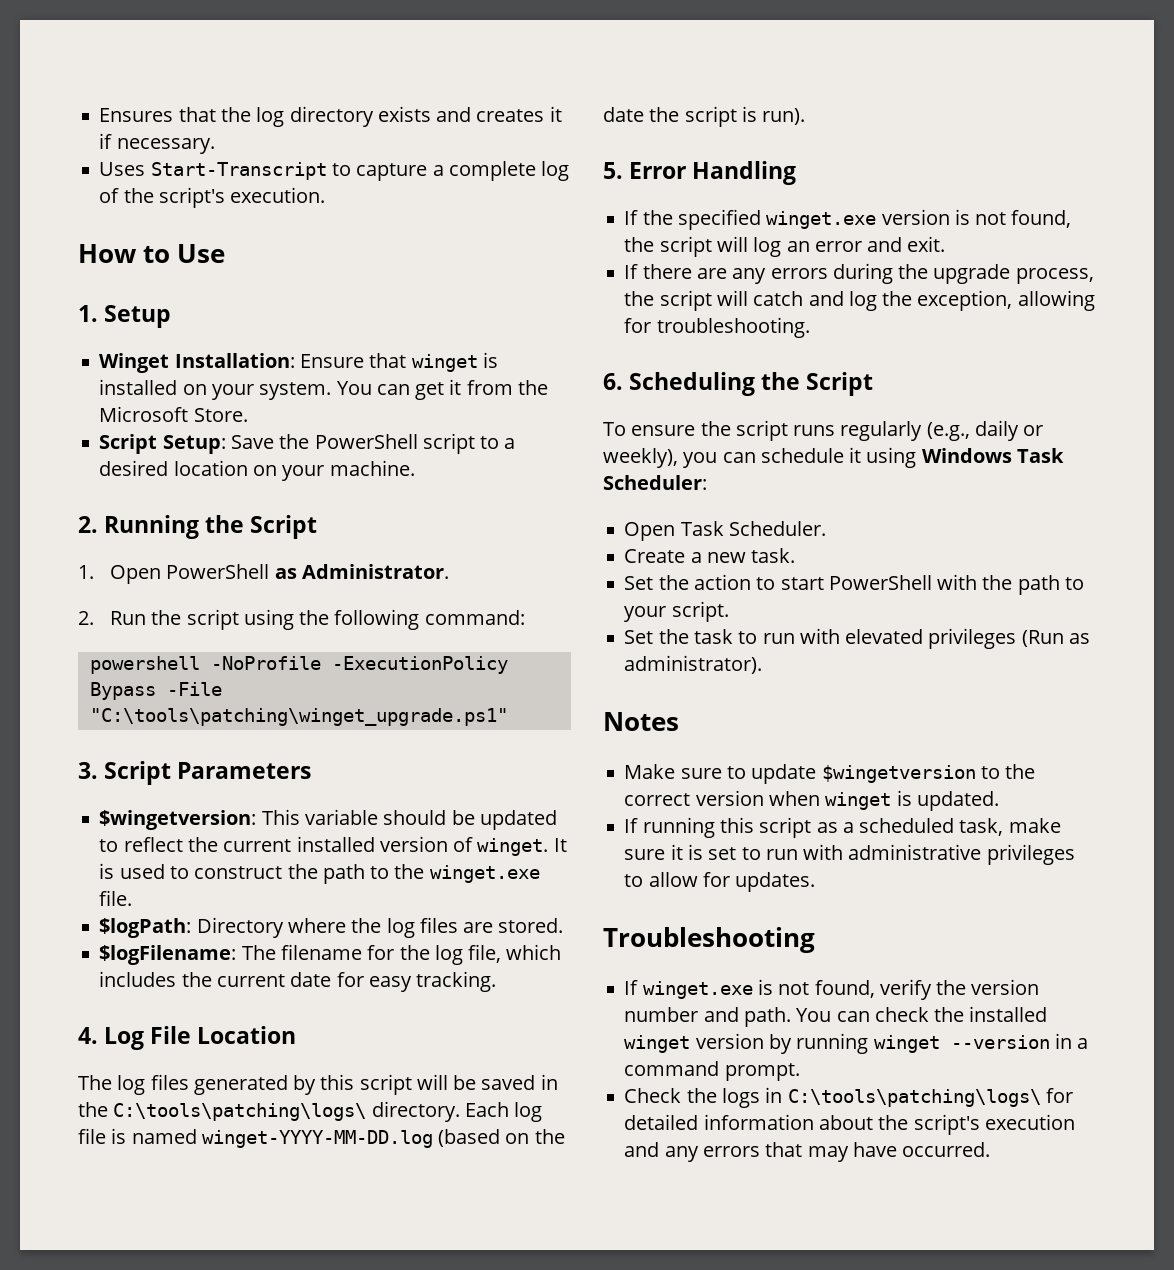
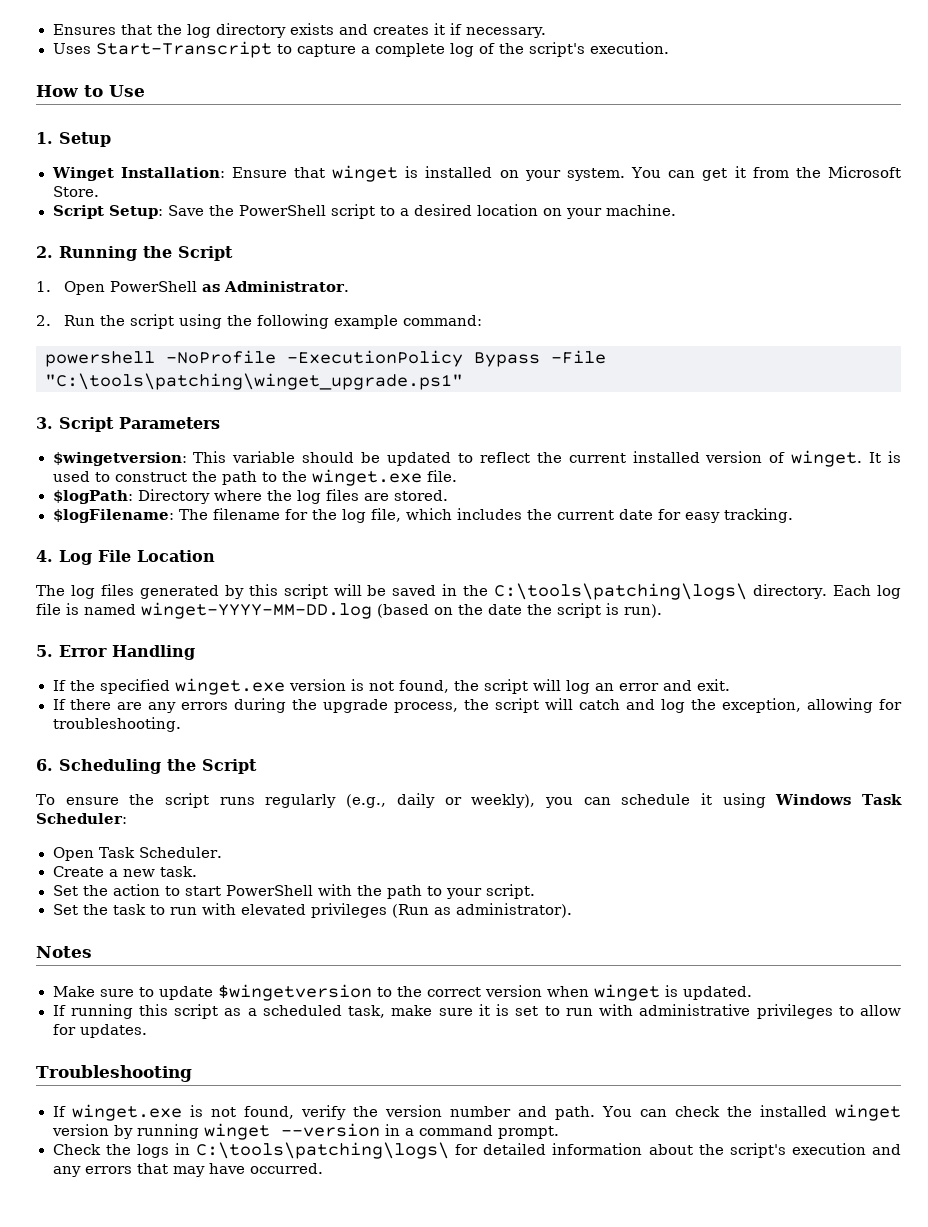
(420, 619) none -> [334,315,399,329] example

